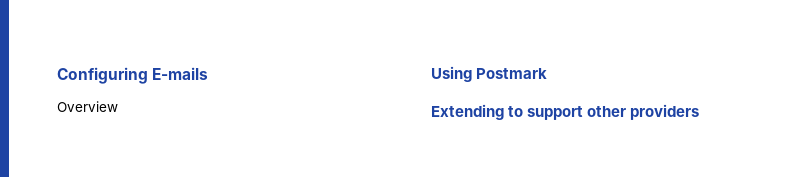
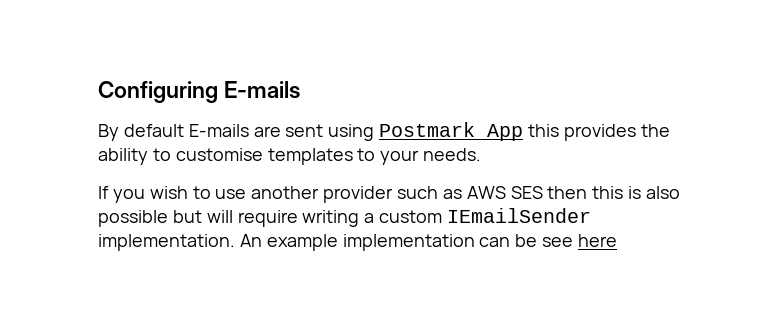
[57,101,118,112] [431,66,548,82] [431,104,700,120] Overview // Using Postmark // Extending to support other providers -> [98,122,670,141] [98,148,482,165] [98,186,681,203] [98,208,592,227] [98,234,618,251] By default E-mails are sent using Postmark App this provides the ability to customise templates to your needs. // If you wish to use another provider such as AWS SES then this is also possible but will require writing a custom IEmailSender implementation. An example implementation can be see here

